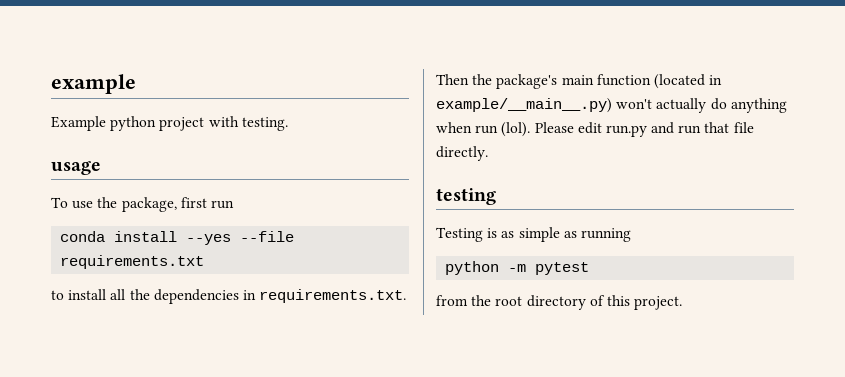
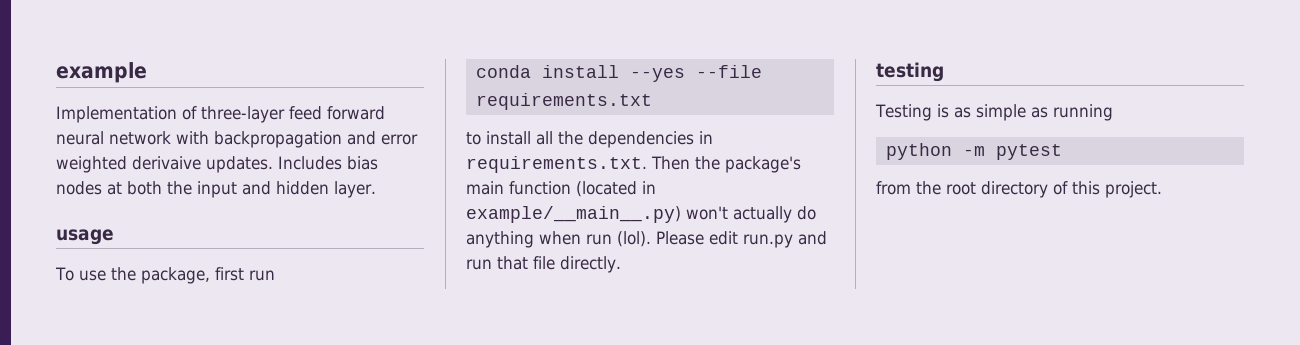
[51,116,288,131] Example python project with testing. -> [56,106,385,123] [56,131,418,148] [56,156,378,173] [56,181,376,198] Implementation of three-layer feed forward neural network with backpropagation and error weighted derivaive updates. Includes bias nodes at both the input and hidden layer.

